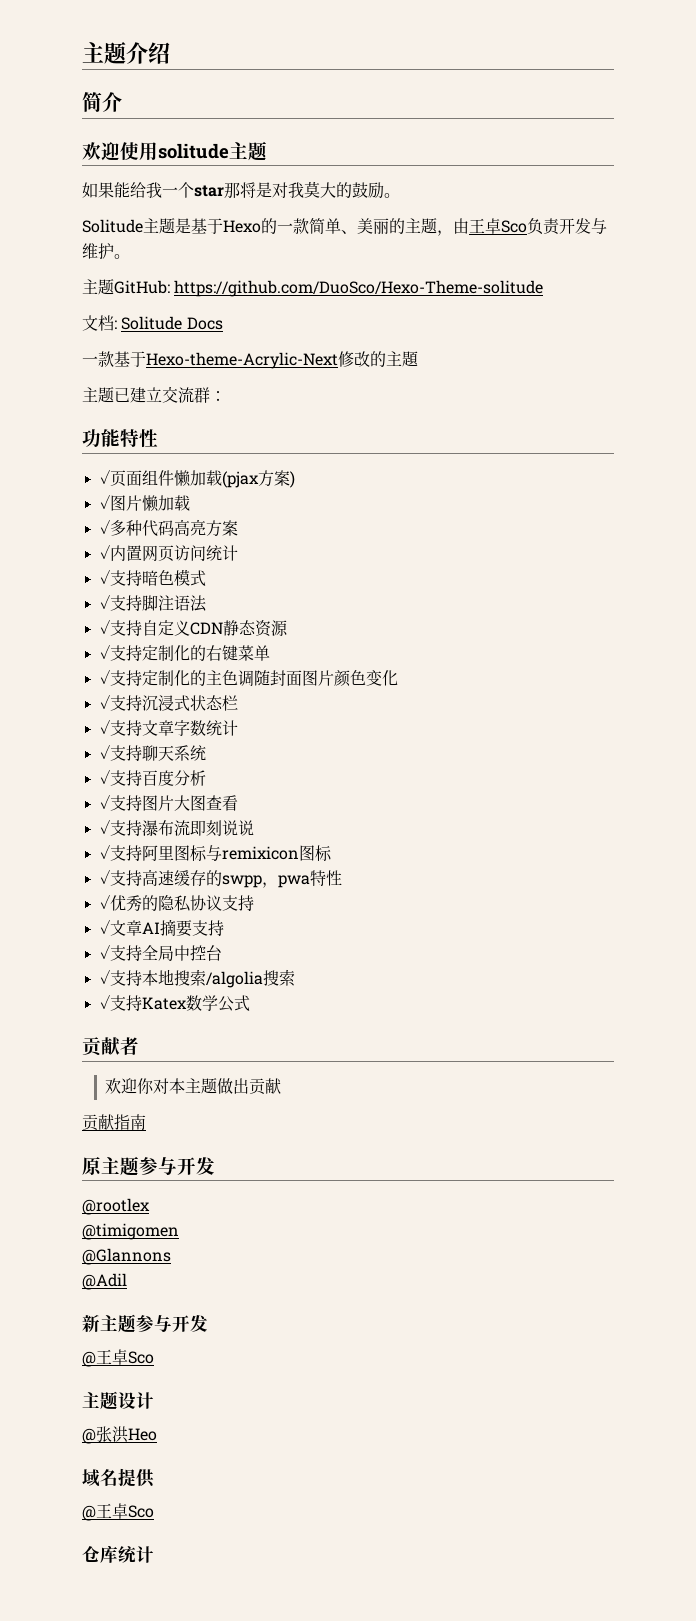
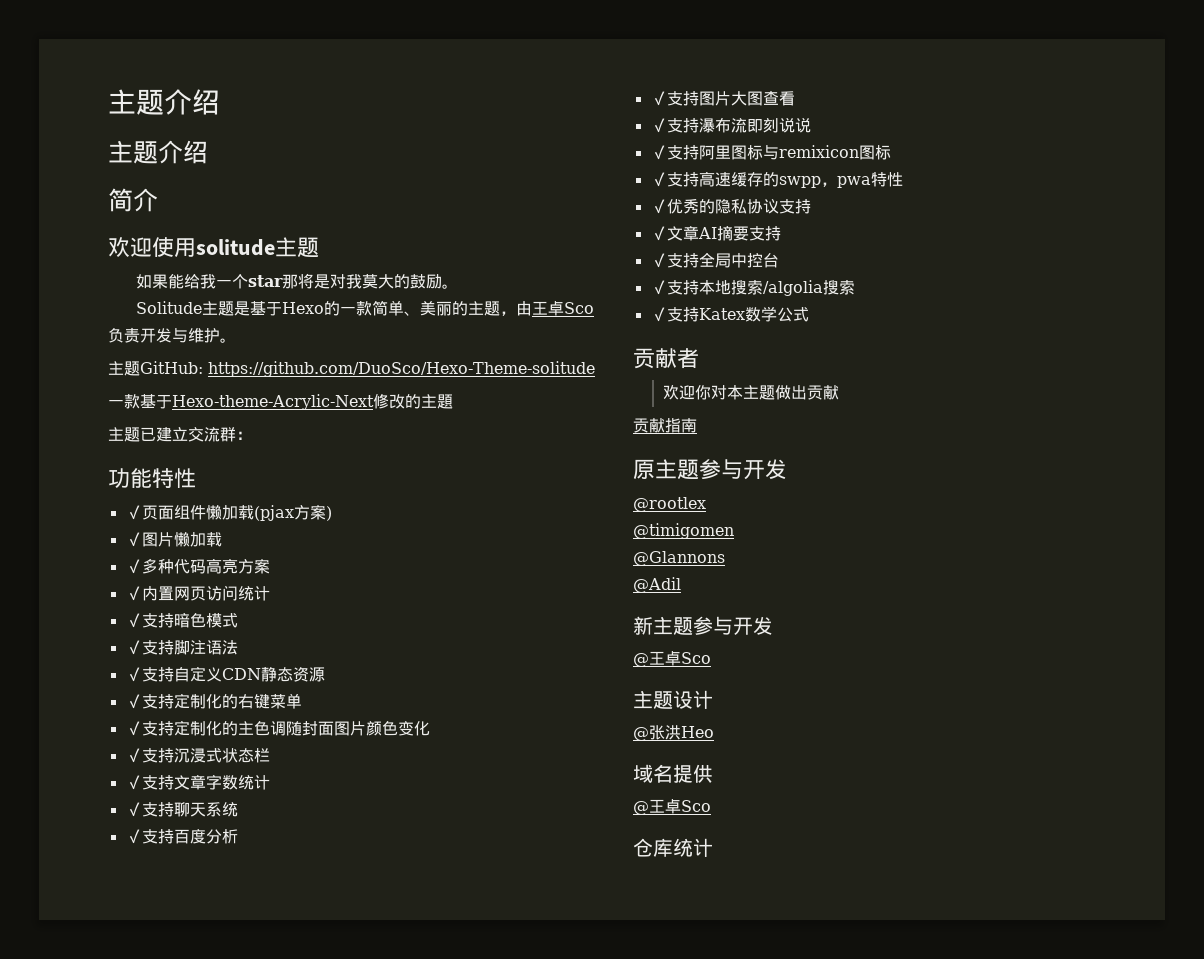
[82,41,170,64] 主题介绍 -> [108,89,220,115] [108,140,208,164] 主题介绍 // 主题介绍
[82,315,223,331] // 文档: Solitude Docs -> (595, 369) none

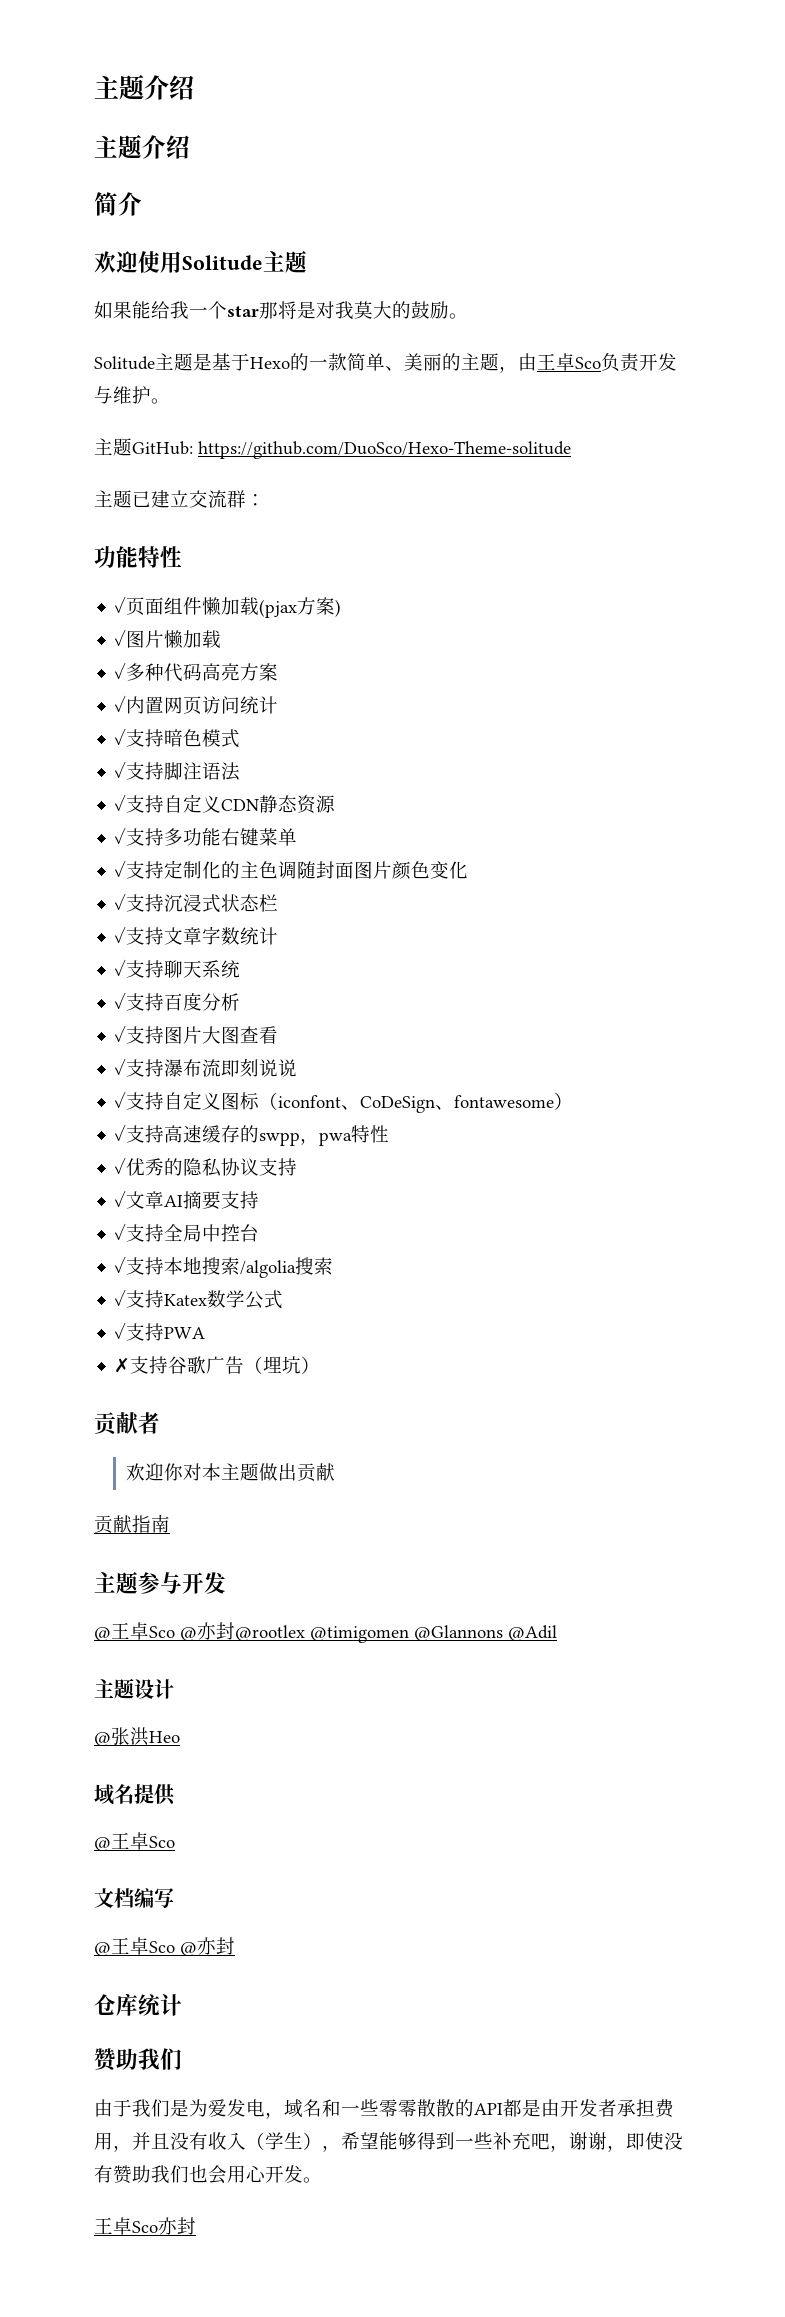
[196,239,275,256] solitude -> [182,255,263,270] Solitude
[108,393,453,410] // 一款基于Hexo-theme-Acrylic-Next修改的主題 -> (571, 450) none
[173,693,238,709] 定制化的 -> [164,828,222,846] 多功能
[698,145,891,160] 阿里图标与remixicon图标 -> [164,1091,574,1113] 自定义图标（iconfont、CoDeSign、fontawesome）
(809, 314) none -> [114,1322,206,1341] [114,1356,321,1374] // ✓支持PWA // ✗支持谷歌广告（埋坑）
[633,459,787,480] [633,497,706,512] [633,523,734,539] [633,551,725,566] [633,577,681,593] [633,616,653,635] 原主题参与开发 // @rootlex // @timigomen // @Glannons // @Adil // 新 -> (170, 1523) none
(711, 658) none -> [180,1622,557,1643] @亦封@rootlex @timigomen @Glannons @Adil
[633,838,713,857] 仓库统计 -> [94,1888,174,1908] [94,1937,235,1956] [94,1993,182,2016] [94,2048,182,2072] [94,2099,674,2119] [94,2132,683,2152] [94,2165,322,2184] [94,2217,196,2235] 文档编写 // @王卓Sco @亦封 // 仓库统计 // 赞助我们 // 由于我们是为爱发电，域名和一些零零散散的API都是由开发者承担费用，并且没有收入（学生），希望能够得到一些补充吧，谢谢，即使没有赞助我们也会用心开发。 // 王卓Sco亦封

